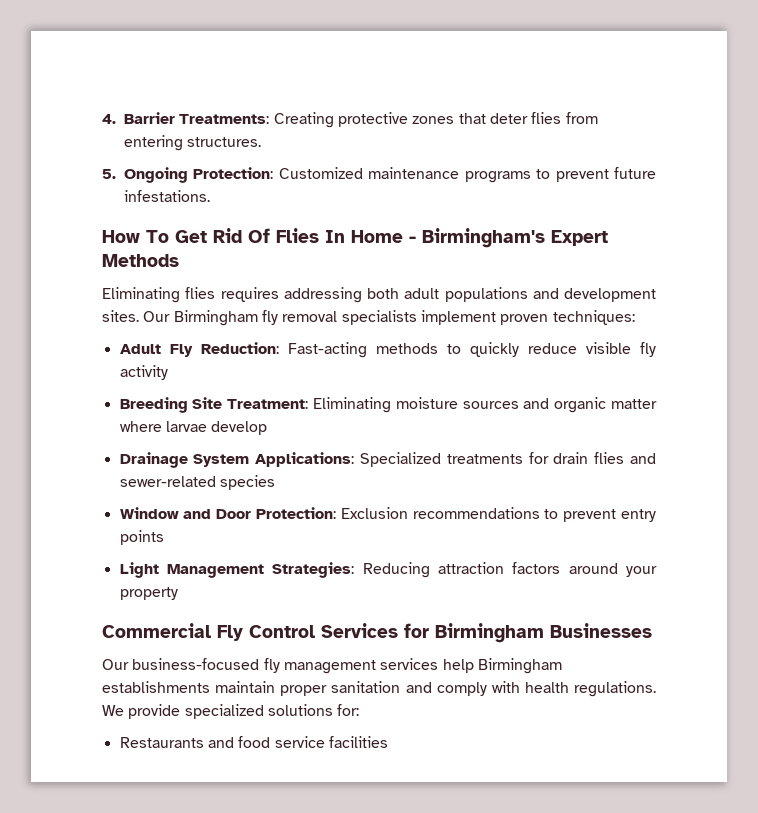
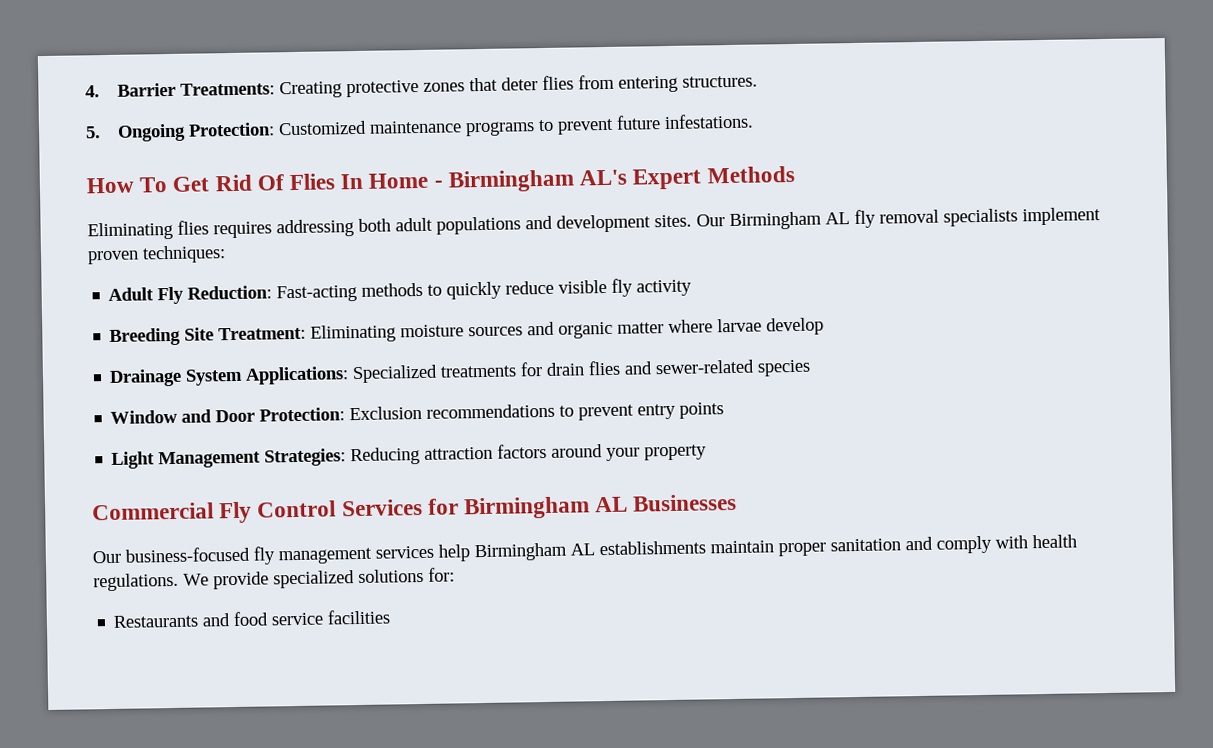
[422,228,545,248] Birmingham's -> [447,169,628,193] Birmingham AL's
(258, 318) none -> [825,212,850,225] AL
(544, 633) none -> [594,496,629,513] AL
(562, 666) none -> [570,543,595,556] AL

